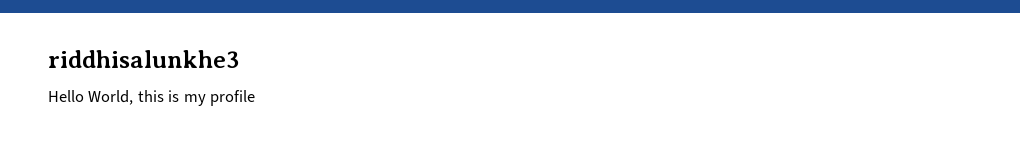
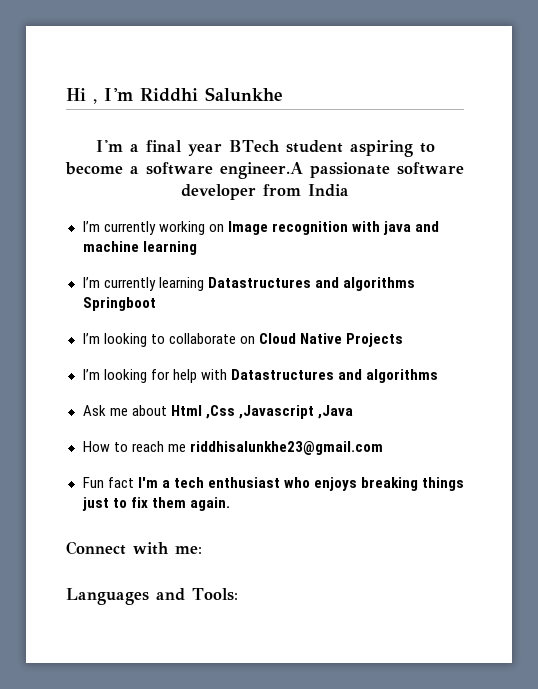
[48,50,239,68] [48,90,256,106] riddhisalunkhe3 // Hello World, this is my profile -> [66,87,283,104] [95,140,435,157] [65,162,464,179] [181,184,349,200] [82,221,439,235] [82,241,197,255] [82,277,415,291] [82,297,156,311] [82,333,403,347] [82,369,438,383] [82,405,353,419] [82,441,383,455] [82,477,464,491] [81,497,230,511] [66,541,202,555] [66,588,238,605] Hi , I'm Riddhi Salunkhe // I'm a final year BTech student aspiring to become a software engineer.A passionate software developer from India // I’m currently working on Image recognition with java and machine learning // I’m currently learning Datastructures and algorithms Springboot // I’m looking to collaborate on Cloud Native Projects // I’m looking for help with Datastructures and algorithms // Ask me about Html ,Css ,Javascript ,Java // How to reach me riddhisalunkhe23@gmail.com // Fun fact I'm a tech enthusiast who enjoys breaking things just to fix them again. // Connect with me: // Languages and Tools:

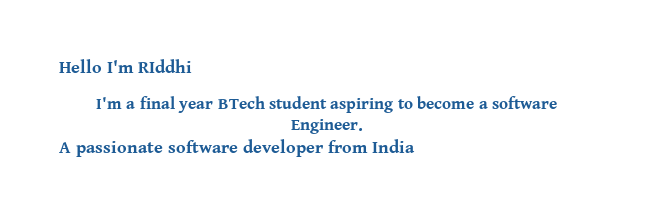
[66,87,283,104] Hi , I'm Riddhi Salunkhe -> [59,59,192,73] Hello I'm RIddhi
[220,162,304,179] engineer.A -> [290,119,363,134] [59,142,71,153] Engineer. // A
[82,221,439,235] [82,241,197,255] [82,277,415,291] [82,297,156,311] [82,333,403,347] [82,369,438,383] [82,405,353,419] [82,441,383,455] [82,477,464,491] [81,497,230,511] [66,541,202,555] [66,588,238,605] // I’m currently working on Image recognition with java and machine learning // I’m currently learning Datastructures and algorithms Springboot // I’m looking to collaborate on Cloud Native Projects // I’m looking for help with Datastructures and algorithms // Ask me about Html ,Css ,Javascript ,Java // How to reach me riddhisalunkhe23@gmail.com // Fun fact I'm a tech enthusiast who enjoys breaking things just to fix them again. // Connect with me: // Languages and Tools: -> (415, 146) none

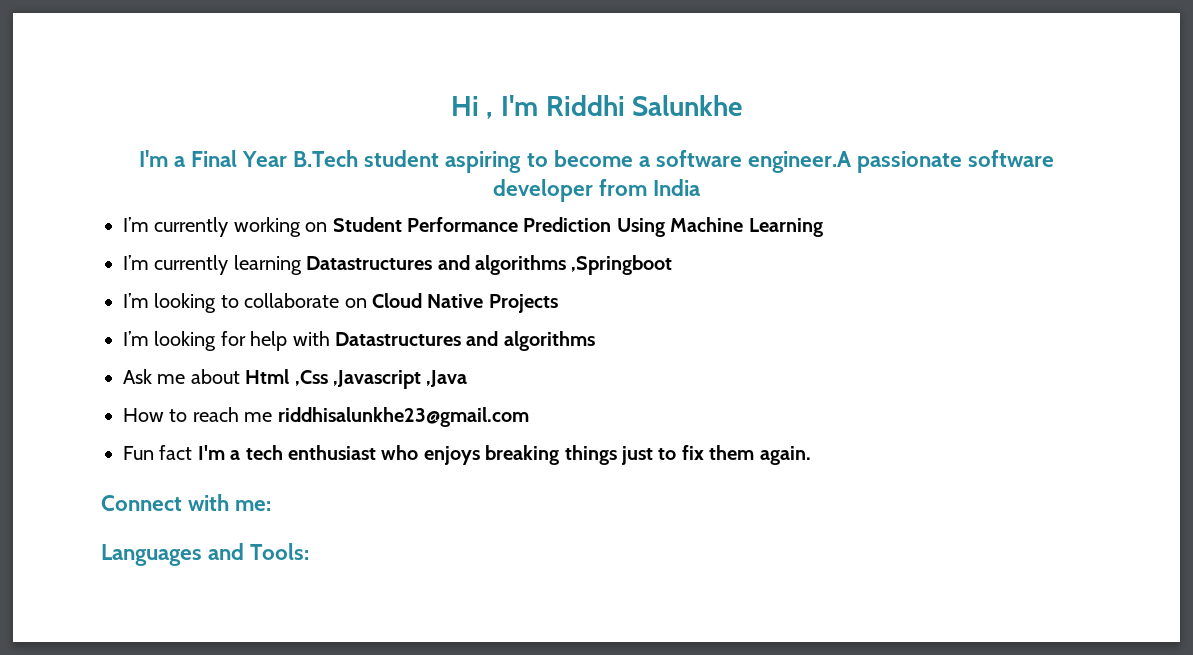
[59,59,192,73] [95,96,265,113] Hello I'm RIddhi // I'm a final year BTech -> [450,95,743,119] [139,150,359,167] Hi , I'm Riddhi Salunkhe // I'm a Final Year B.Tech
[290,119,363,134] [59,142,71,153] Engineer. // A -> [747,151,851,173] engineer.A
(415, 146) none -> [123,217,823,237] [123,255,673,275] [123,293,558,313] [123,331,595,351] [123,369,468,389] [123,407,529,427] [123,445,811,465] [101,494,272,511] [101,543,310,566] // I’m currently working on Student Performance Prediction Using Machine Learning // I’m currently learning Datastructures and algorithms ,Springboot // I’m looking to collaborate on Cloud Native Projects // I’m looking for help with Datastructures and algorithms // Ask me about Html ,Css ,Javascript ,Java // How to reach me riddhisalunkhe23@gmail.com // Fun fact I'm a tech enthusiast who enjoys breaking things just to fix them again. // Connect with me: // Languages and Tools:

